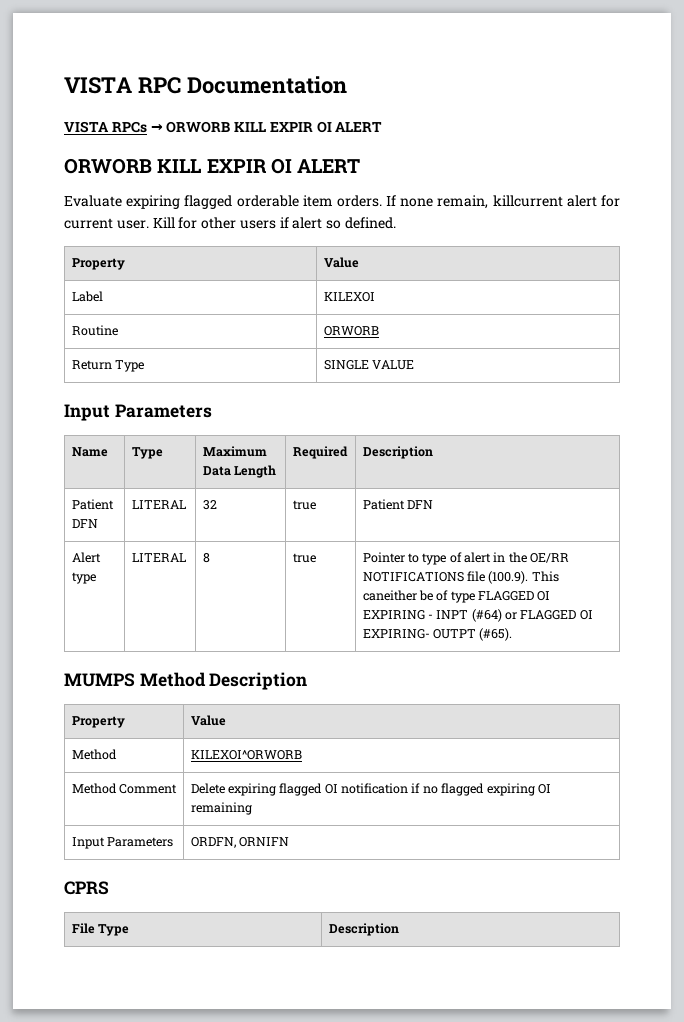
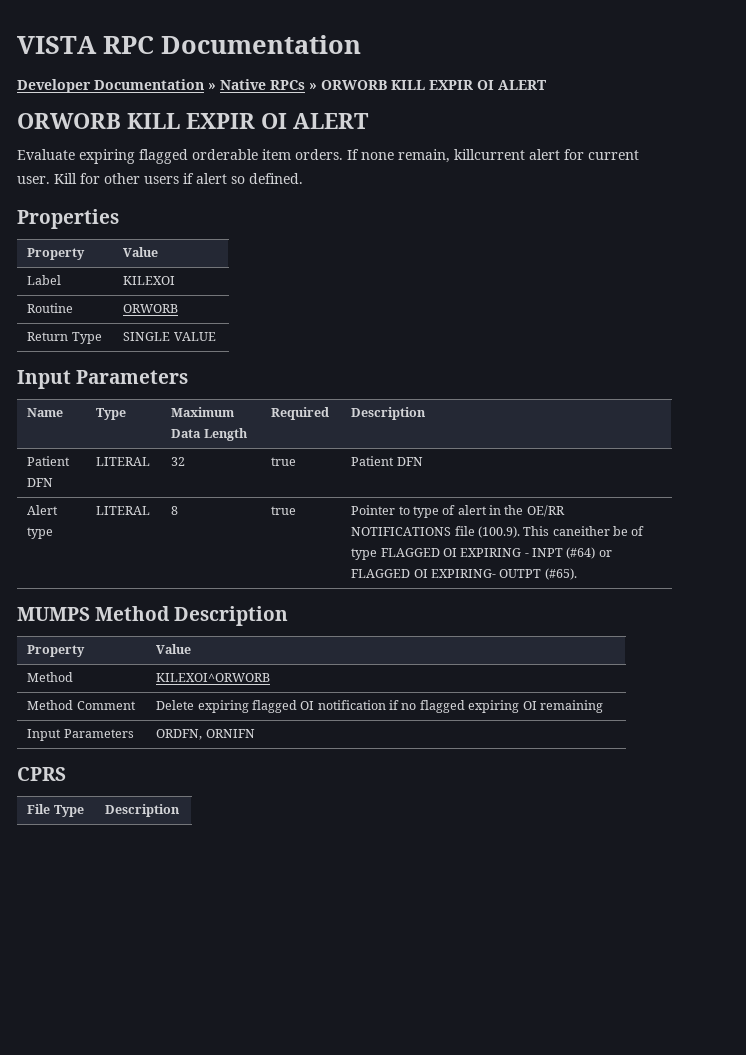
[64,121,163,133] VISTA RPCs → -> [17,79,317,93] Developer Documentation » Native RPCs »
(397, 223) none -> [17,209,119,229] // Properties

